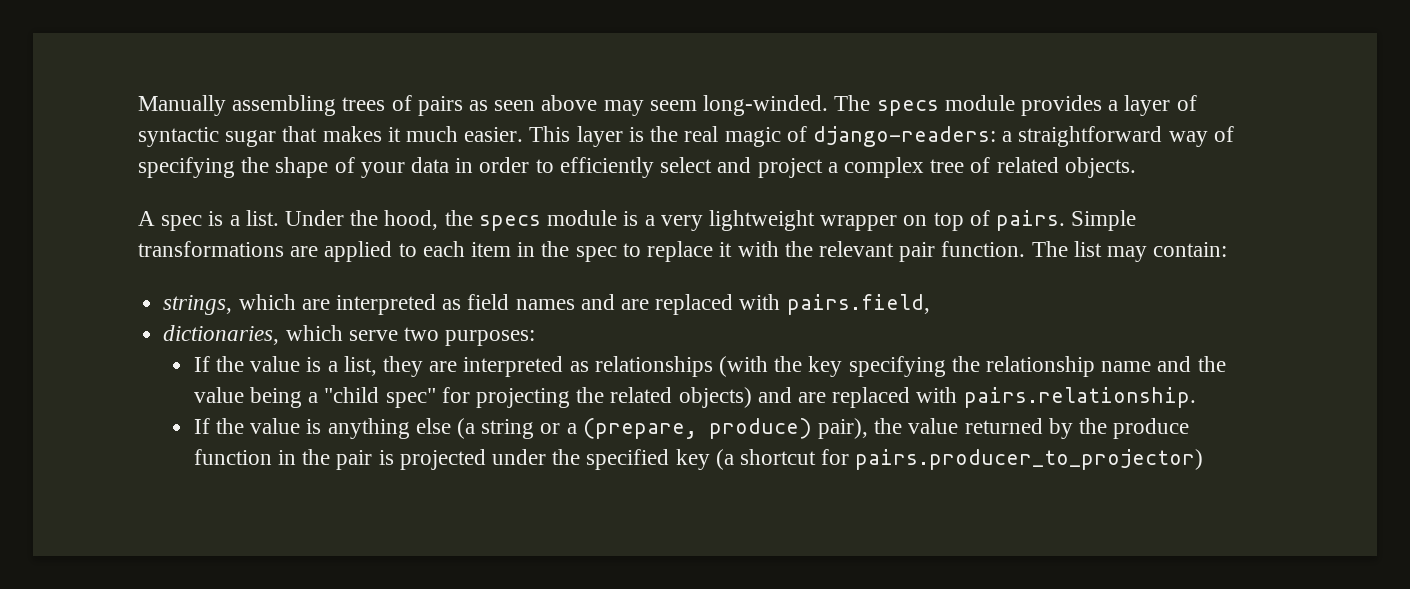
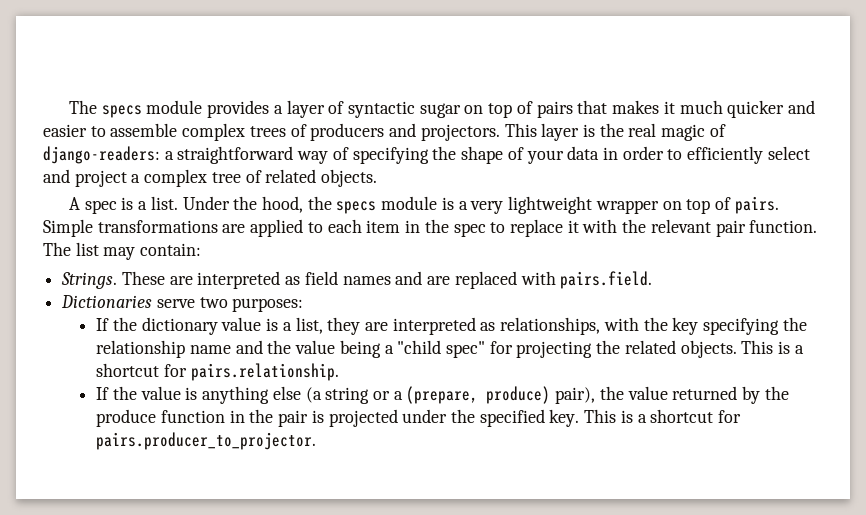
[138,95,829,116] Manually assembling trees of pairs as seen above may seem long-winded. -> (68, 107) none
[282,126,524,142] that makes it much easier. -> [464,100,815,118] [43,123,500,141] on top of pairs that makes it much quicker and easier to assemble complex trees of producers and projectors.
[163,294,296,315] strings, which -> [61,271,165,289] Strings. These
[786,294,930,315] [163,325,343,345] pairs.field, // dictionaries, which -> [560,271,653,289] [61,295,153,308] pairs.field. // Dictionaries
(244, 364) none -> [141,317,218,335] dictionary
[594,356,768,377] relationships (with -> [500,317,639,335] relationships, with
[678,387,958,408] objects) and are replaced with -> [680,340,804,358] [96,363,187,377] objects. This is a shortcut for
[675,449,1204,470] key (a shortcut for pairs.producer_to_projector) -> [549,409,742,427] [96,432,317,450] key. This is a shortcut for pairs.producer_to_projector.

